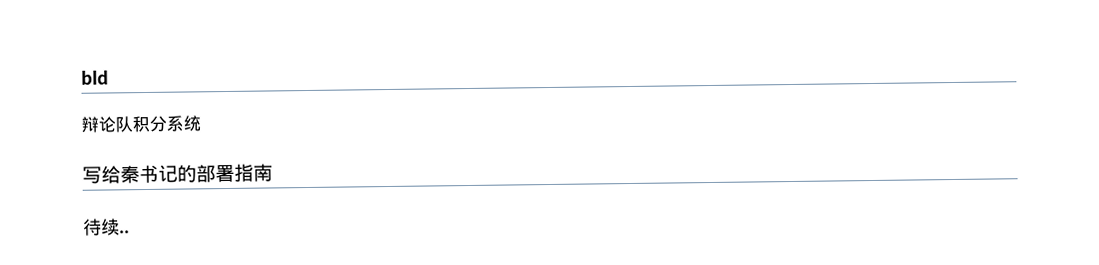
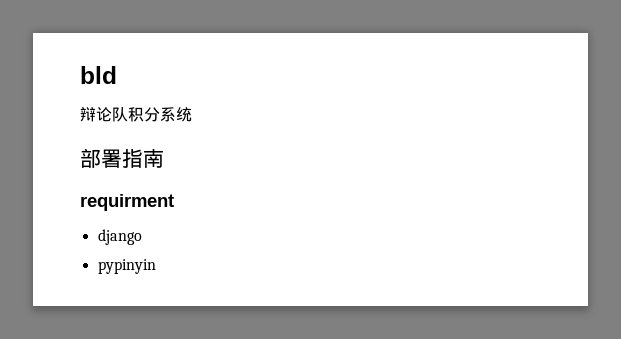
[82,164,197,184] 写给秦书记的 -> (192, 114) none
[83,218,130,236] 待续.. -> [80,194,174,211] [97,229,142,245] [97,259,156,274] requirment // django // pypinyin

